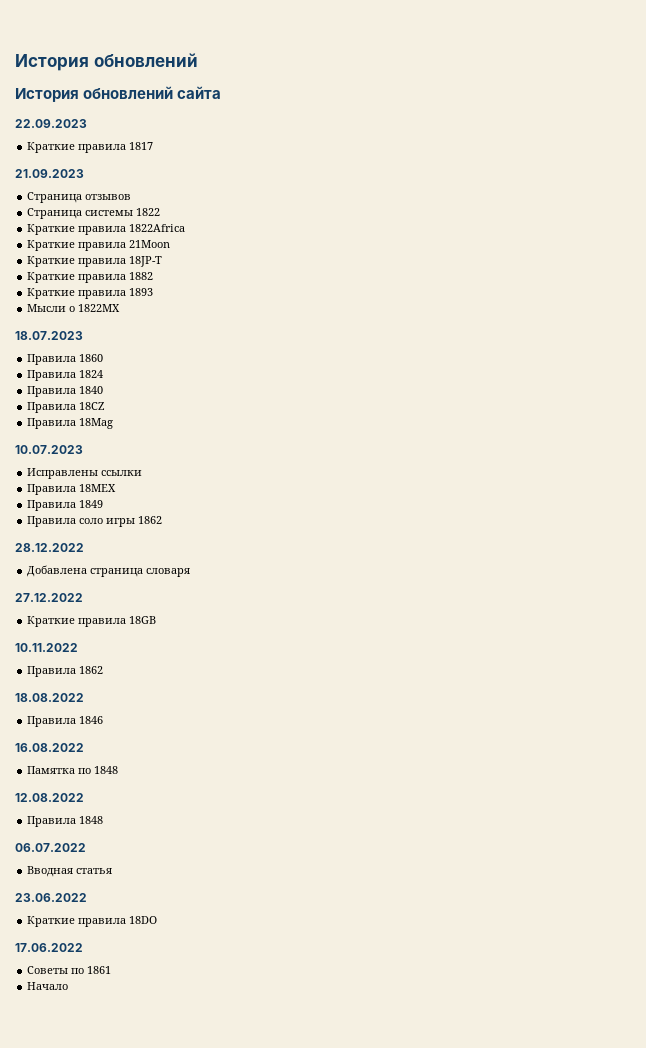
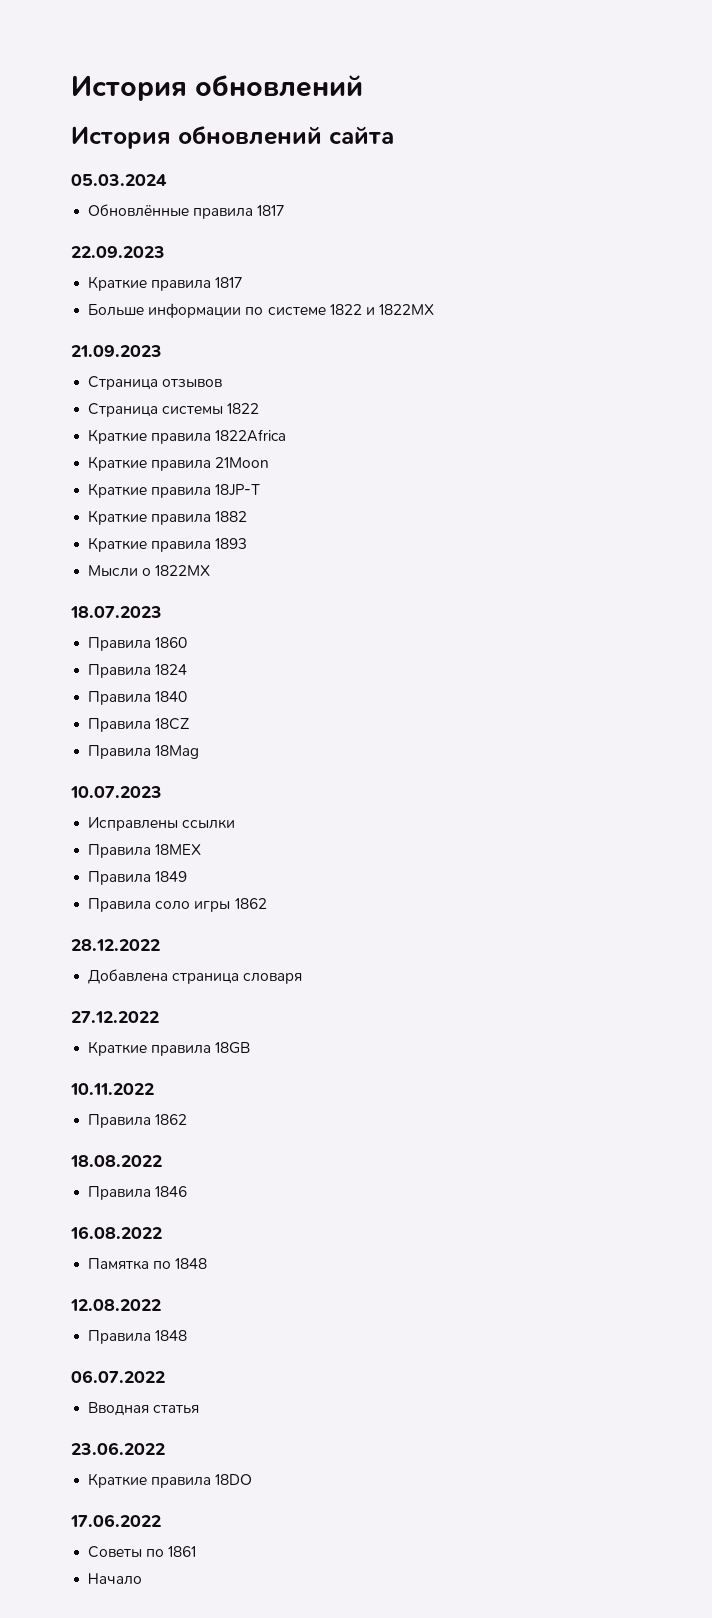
(222, 92) none -> [71,174,167,186] [88,204,285,219] // 05.03.2024 // Обновлённые правила 1817
(154, 146) none -> [88,303,435,318] // Больше информации по системе 1822 и 1822MX

